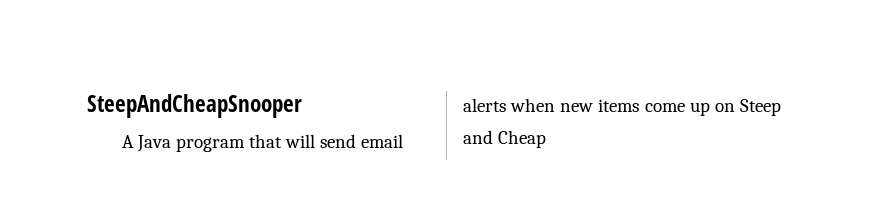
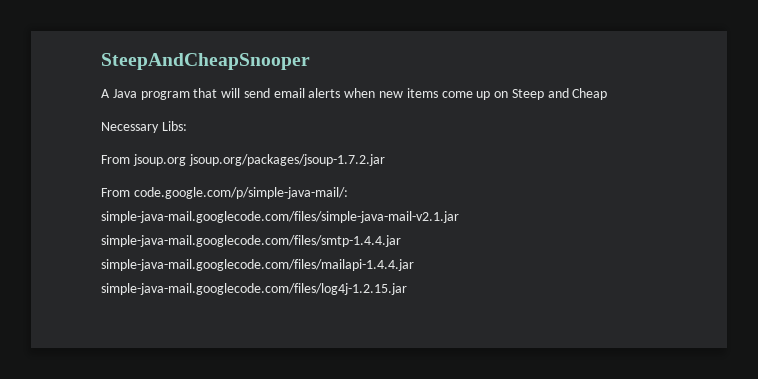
(547, 139) none -> [101,121,187,133] [101,154,385,166] [101,187,348,199] [101,211,459,223] [101,235,401,247] [101,259,414,271] [101,283,407,295] // Necessary Libs: // From jsoup.org jsoup.org/packages/jsoup-1.7.2.jar // From code.google.com/p/simple-java-mail/: simple-java-mail.googlecode.com/files/simple-java-mail-v2.1.jar simple-java-mail.googlecode.com/files/smtp-1.4.4.jar simple-java-mail.googlecode.com/files/mailapi-1.4.4.jar simple-java-mail.googlecode.com/files/log4j-1.2.15.jar

